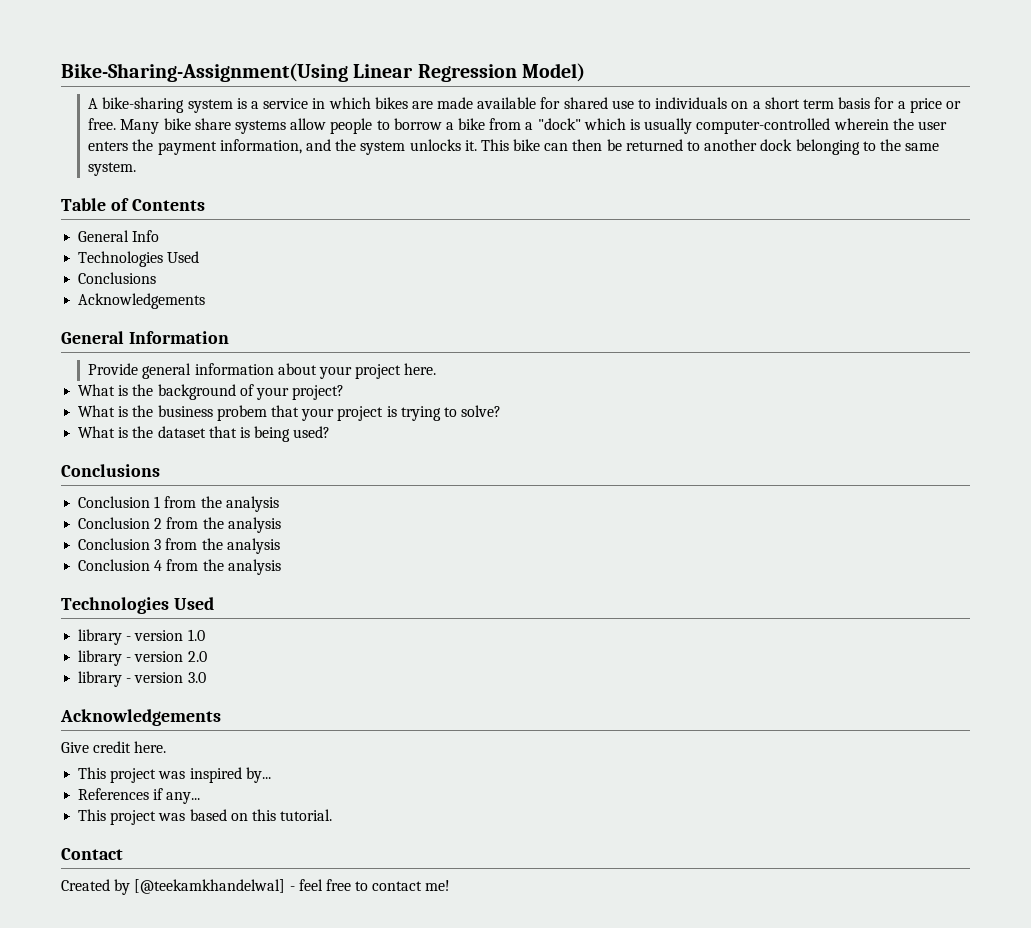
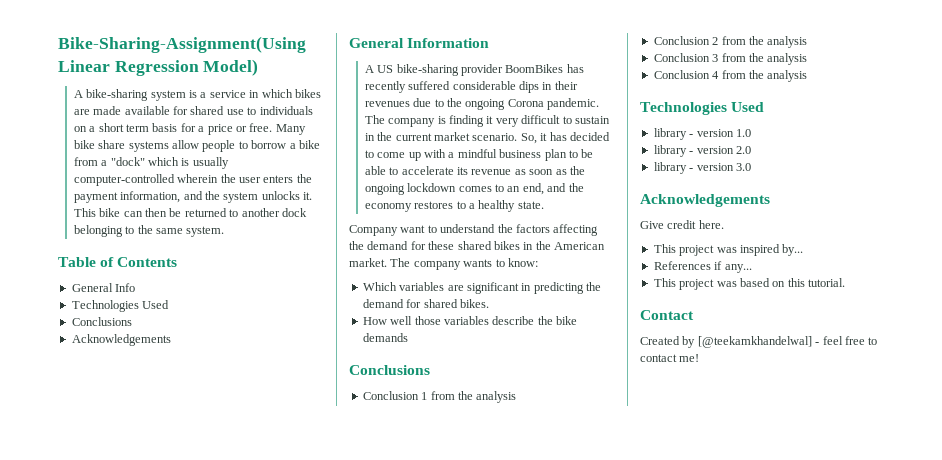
[88,363,437,379] [78,384,345,400] [78,405,502,421] [78,426,331,442] Provide general information about your project here. // What is the background of your project? // What is the business probem that your project is trying to solve? // What is the dataset that is being used? -> [364,64,584,76] [364,81,578,93] [364,98,600,110] [364,115,610,127] [364,132,610,144] [364,149,594,161] [364,166,585,175] [364,183,584,195] [364,200,544,212] [349,224,599,236] [349,241,605,250] [349,258,538,270] [362,282,601,294] [362,299,489,308] [362,316,577,325] [362,333,408,342] A US bike-sharing provider BoomBikes has recently suffered considerable dips in their revenues due to the ongoing Corona pandemic. The company is finding it very difficult to sustain in the current market scenario. So, it has decided to come up with a mindful business plan to be able to accelerate its revenue as soon as the ongoing lockdown comes to an end, and the economy restores to a healthy state. // Company want to understand the factors affecting the demand for these shared bikes in the American market. The company wants to know: // Which variables are significant in predicting the demand for shared bikes. // How well those variables describe the bike demands

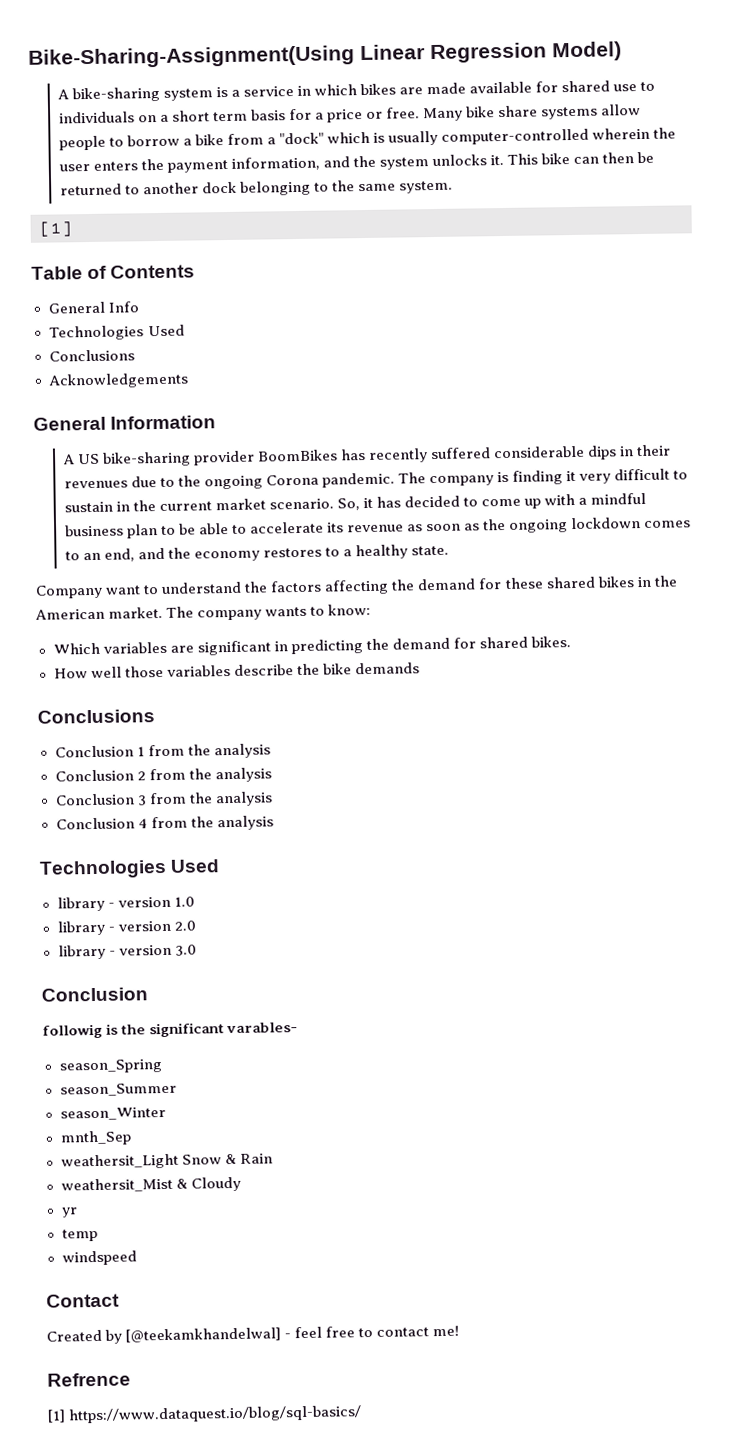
(225, 231) none -> [39,221,73,237] // [1]
[640,194,770,207] [640,220,724,229] [653,244,804,256] [653,261,752,273] [653,278,845,290] Acknowledgements // Give credit here. // This project was inspired by... // References if any... // This project was based on this tutorial. -> [41,987,148,1002] [42,1022,299,1039] [58,1059,162,1074] [59,1082,177,1097] [59,1106,166,1121] [59,1130,132,1146] [60,1153,273,1170] [60,1176,241,1193] [60,1207,78,1218] [61,1228,98,1242] [61,1250,137,1266] Conclusion // followig is the significant varables- // season_Spring // season_Summer // season_Winter // mnth_Sep // weathersit_Light Snow & Rain // weathersit_Mist & Cloudy // yr // temp // windspeed
(700, 358) none -> [47,1372,131,1387] [47,1405,363,1424] // Refrence // [1] https://www.dataquest.io/blog/sql-basics/

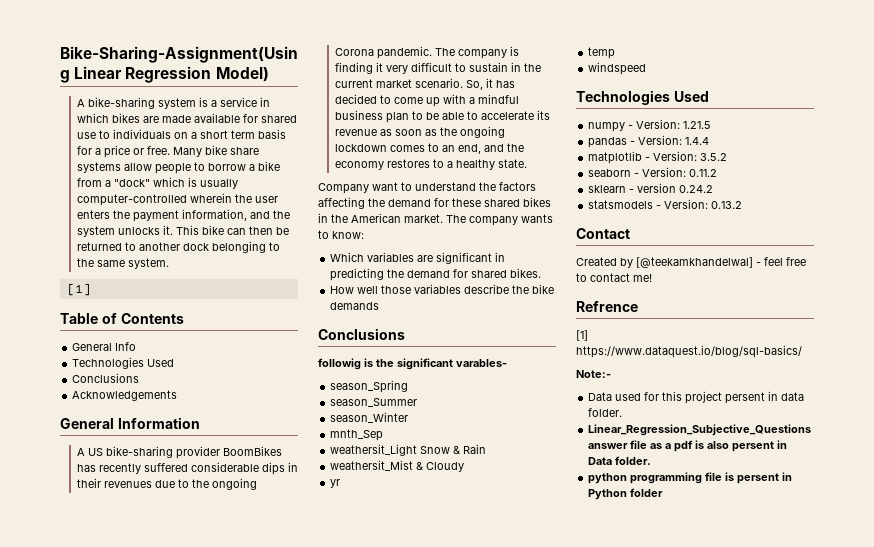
[54,743,271,759] [54,767,272,783] [54,791,273,807] [55,815,274,831] [39,859,221,879] [56,896,195,912] [56,920,196,936] [57,944,197,960] [41,987,148,1002] // Conclusion 1 from the analysis // Conclusion 2 from the analysis // Conclusion 3 from the analysis // Conclusion 4 from the analysis // Technologies Used // library - version 1.0 // library - version 2.0 // library - version 3.0 // Conclusion -> (405, 334) none
(137, 1258) none -> [576,90,709,105] [588,119,712,132] [588,135,710,148] [588,151,728,164] [588,167,718,177] [588,183,714,193] [588,199,743,209] // Technologies Used // numpy - Version: 1.21.5 // pandas - Version: 1.4.4 // matplotlib - Version: 3.5.2 // seaborn - Version: 0.11.2 // sklearn - version 0.24.2 // statsmodels - Version: 0.13.2
(363, 1414) none -> [576,370,611,378] [588,391,805,404] [588,408,623,417] [588,424,812,436] [588,440,788,452] [588,456,652,465] [588,472,793,484] [588,488,664,500] // Note:- // Data used for this project persent in data folder. // Linear_Regression_Subjective_Questions answer file as a pdf is also persent in Data folder. // python programming file is persent in Python folder

